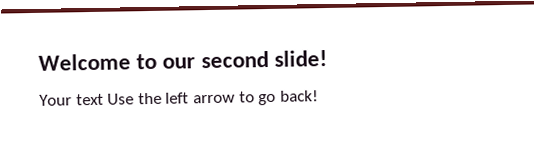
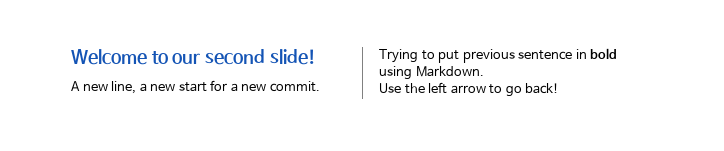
[39,93,104,106] Your text -> [71,80,320,94] [379,48,618,63] [379,66,484,80] A new line, a new start for a new commit. Trying to put previous sentence in bold using Markdown. //

